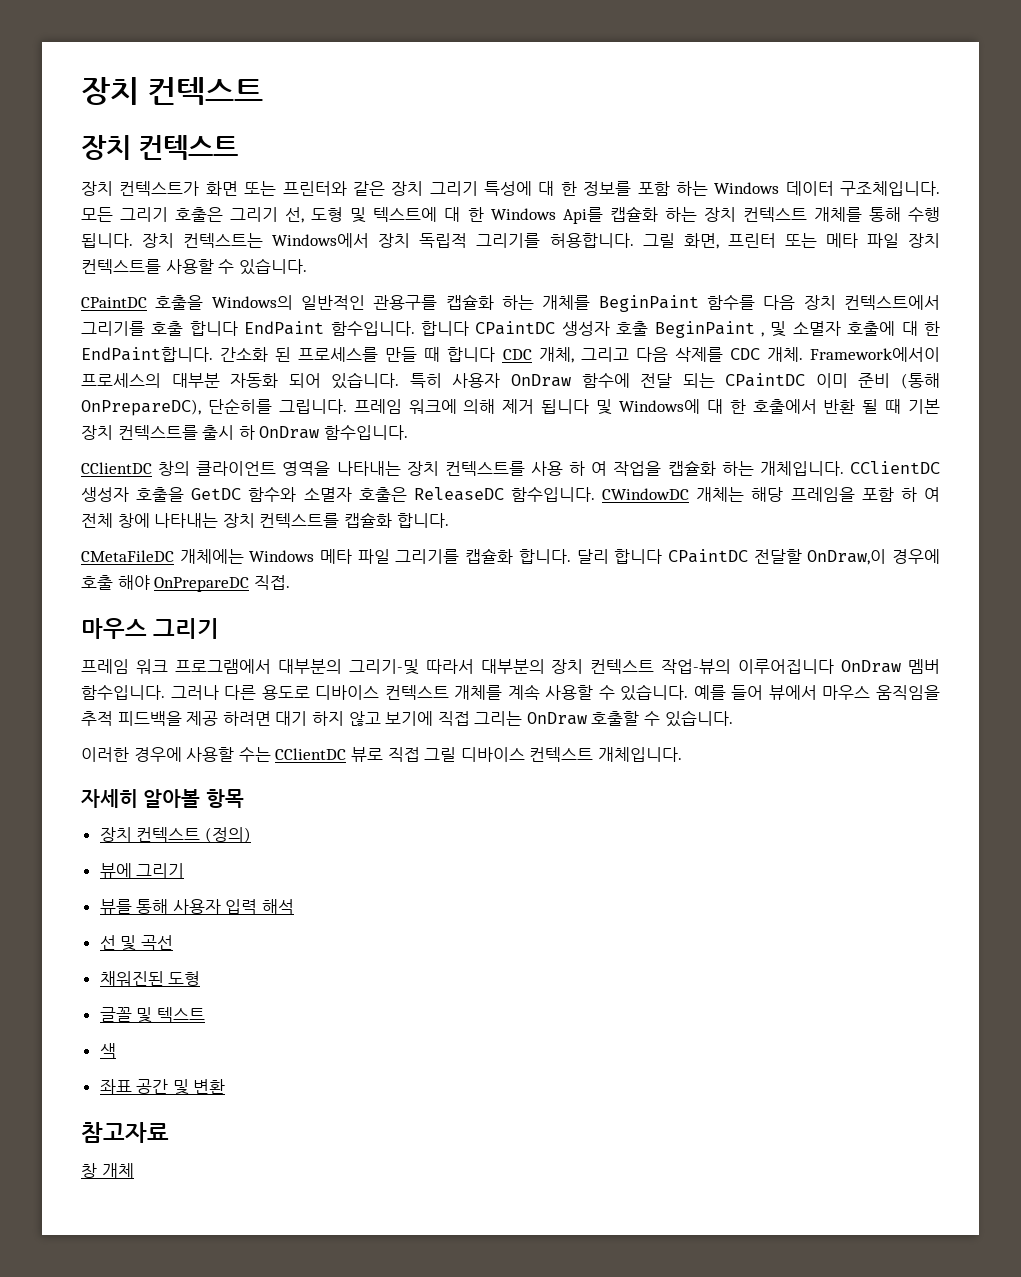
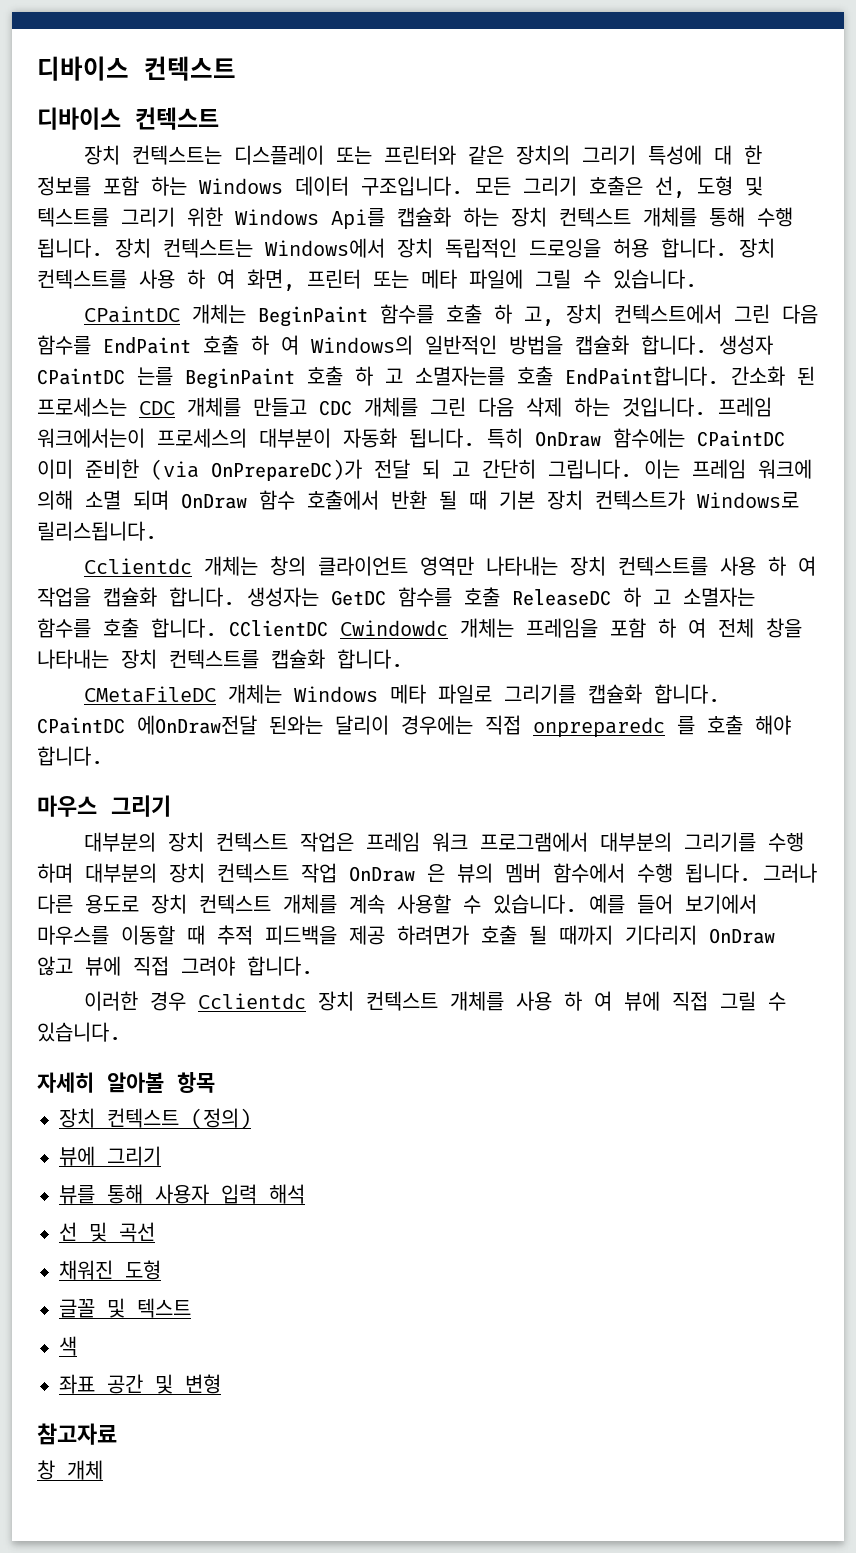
[81,77,264,105] [81,135,239,160] [81,181,238,196] 장치 컨텍스트 // 장치 컨텍스트 // 장치 컨텍스트가 화면 -> [37,56,236,81] [37,107,219,130] [84,145,325,165] 디바이스 컨텍스트 // 디바이스 컨텍스트 // 장치 컨텍스트는 디스플레이
[391,181,424,196] 장치 -> [516,145,571,165] 장치의
[840,181,940,196] 구조체입니다. -> [361,176,463,196] 구조입니다.
[230,207,279,222] 그리기 -> (643, 186) none
[373,207,484,222] 텍스트에 대 한 -> [37,207,223,227] 텍스트를 그리기 위한
[419,233,940,249] [81,258,307,275] [81,294,941,312] [81,321,940,338] [81,347,940,363] [81,372,940,389] [81,398,746,416] 독립적 그리기를 허용합니다. 그릴 화면, 프린터 또는 메타 파일 장치 컨텍스트를 사용할 수 있습니다. // CPaintDC 호출을 Windows의 일반적인 관용구를 캡슐화 하는 개체를 BeginPaint 함수를 다음 장치 컨텍스트에서 그리기를 호출 합니다 EndPaint 함수입니다. 합니다 CPaintDC 생성자 호출 BeginPaint , 및 소멸자 호출에 대 한 EndPaint합니다. 간소화 된 프로세스를 만들 때 합니다 CDC 개체, 그리고 다음 삭제를 CDC 개체. Framework에서이 프로세스의 대부분 자동화 되어 있습니다. 특히 사용자 OnDraw 함수에 전달 되는 CPaintDC 이미 준비 (통해 OnPrepareDC), 단순히를 그립니다. 프레임 워크에 의해 제거 됩니다 및 Windows에 대 한 -> [445,238,775,258] [37,269,697,291] [84,304,819,327] [37,335,773,355] [37,366,815,389] [37,397,772,417] [37,428,785,448] [37,459,812,481] [37,490,295,510] 독립적인 드로잉을 허용 합니다. 장치 컨텍스트를 사용 하 여 화면, 프린터 또는 메타 파일에 그릴 수 있습니다. // CPaintDC 개체는 BeginPaint 함수를 호출 하 고, 장치 컨텍스트에서 그린 다음 함수를 EndPaint 호출 하 여 Windows의 일반적인 방법을 캡슐화 합니다. 생성자 CPaintDC 는를 BeginPaint 호출 하 고 소멸자는를 호출 EndPaint합니다. 간소화 된 프로세스는 CDC 개체를 만들고 CDC 개체를 그린 다음 삭제 하는 것입니다. 프레임 워크에서는이 프로세스의 대부분이 자동화 됩니다. 특히 OnDraw 함수에는 CPaintDC 이미 준비한 (via OnPrepareDC)가 전달 되 고 간단히 그립니다. 이는 프레임 워크에 의해 소멸 되며 OnDraw 함수
[117,425,408,440] [81,462,152,474] 컨텍스트를 출시 하 OnDraw 함수입니다. // CClientDC -> [595,490,799,510] [37,521,157,541] [84,556,259,576] 컨텍스트가 Windows로 릴리스됩니다. // Cclientdc 개체는
[282,461,331,476] 영역을 -> [420,556,475,576] 영역만
[721,461,940,476] [81,487,784,502] 하는 개체입니다. CClientDC 생성자 호출을 GetDC 함수와 소멸자 호출은 ReleaseDC 함수입니다. CWindowDC 개체는 해당 -> [169,587,755,607] [37,618,514,638] 합니다. 생성자는 GetDC 함수를 호출 ReleaseDC 하 고 소멸자는 함수를 호출 합니다. CClientDC Cwindowdc 개체는
[117,513,150,528] 창에 -> [766,618,802,638] 창을
[179,549,244,564] 개체에는 -> [228,684,283,704] 개체는
[357,549,390,564] 파일 -> [438,684,493,704] 파일로
[576,549,941,565] [81,575,290,592] [81,618,220,639] [81,659,940,675] [81,685,165,700] 달리 합니다 CPaintDC 전달할 OnDraw,이 경우에 호출 해야 OnPrepareDC 직접. // 마우스 그리기 // 프레임 워크 프로그램에서 대부분의 그리기-및 따라서 대부분의 장치 컨텍스트 작업-뷰의 이루어집니다 OnDraw 멤버 함수입니다. -> [37,715,791,738] [37,746,103,766] [37,795,171,817] [84,832,805,852] [37,863,751,883] CPaintDC 에OnDraw전달 된와는 달리이 경우에는 직접 onpreparedc 를 호출 해야 합니다. // 마우스 그리기 // 대부분의 장치 컨텍스트 작업은 프레임 워크 프로그램에서 대부분의 그리기를 수행 하며 대부분의 장치 컨텍스트 작업 OnDraw 은 뷰의 멤버 함수에서 수행 됩니다.
[315,685,380,700] 디바이스 -> [151,894,187,914] 장치
[768,685,940,700] [81,710,733,727] [81,747,682,762] 뷰에서 마우스 움직임을 추적 피드백을 제공 하려면 대기 하지 않고 보기에 직접 그리는 OnDraw 호출할 수 있습니다. // 이러한 경우에 사용할 수는 CClientDC 뷰로 직접 그릴 디바이스 컨텍스트 개체입니다. -> [685,894,757,914] [37,925,775,945] [37,956,313,976] [84,991,787,1011] [37,1022,121,1042] 보기에서 마우스를 이동할 때 추적 피드백을 제공 하려면가 호출 될 때까지 기다리지 OnDraw 않고 뷰에 직접 그려야 합니다. // 이러한 경우 Cclientdc 장치 컨텍스트 개체를 사용 하 여 뷰에 직접 그릴 수 있습니다.
[99,971,164,986] 채워진된 -> [59,1260,113,1280] 채워진
[193,1079,226,1094] 변환 -> [185,1374,221,1394] 변형

